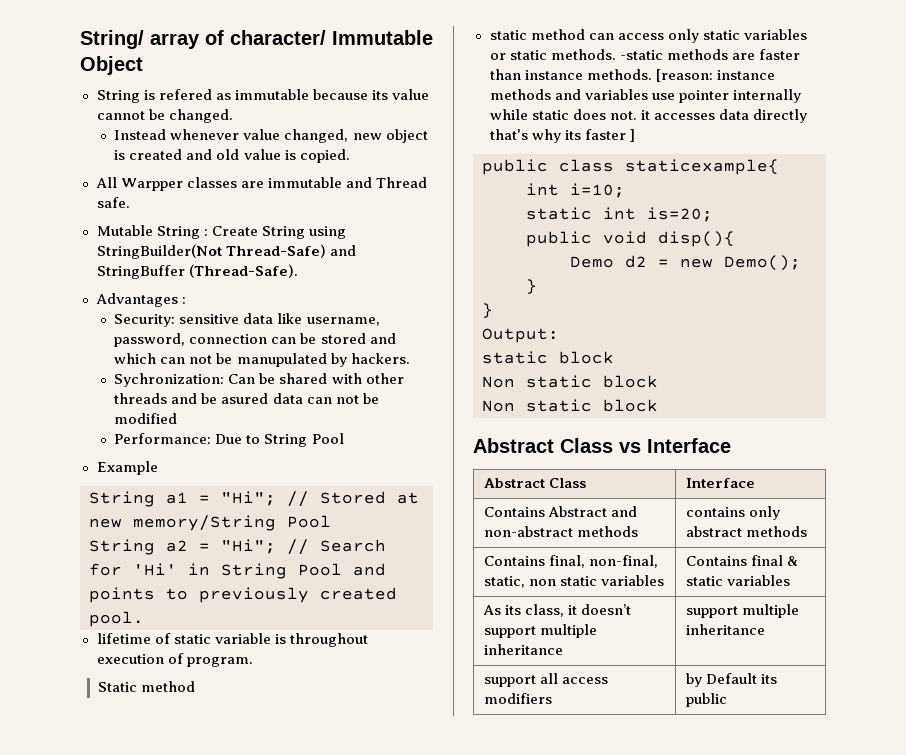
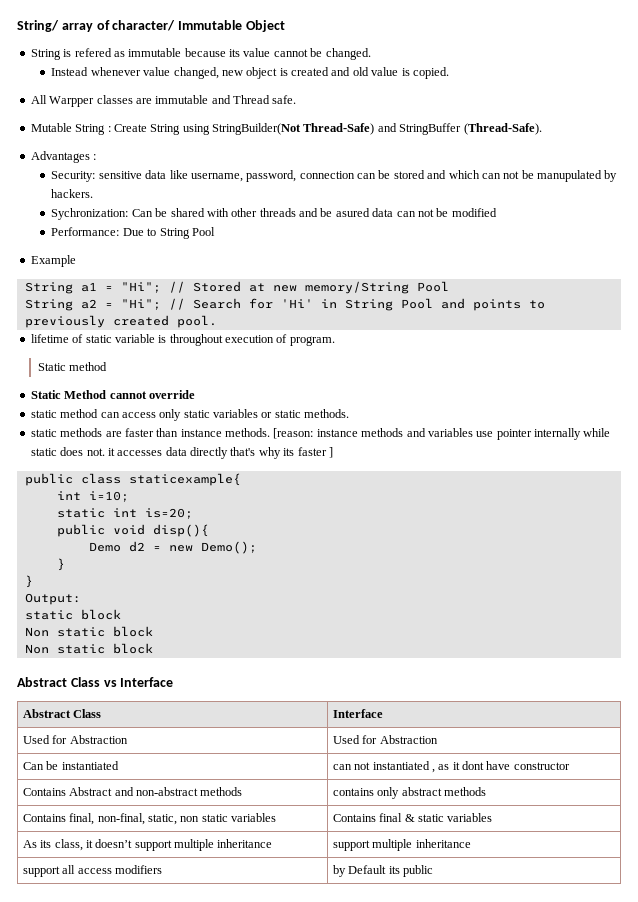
(195, 686) none -> [30,390,195,399] // Static Method cannot override
[619,50,663,60] -static -> [30,429,57,437] // static
(756, 483) none -> [22,735,128,744] [332,735,438,744] [22,761,119,770] [332,761,570,773] // Used for Abstraction | Used for Abstraction // Can be instantiated | can not instantiated , as it dont have constructor

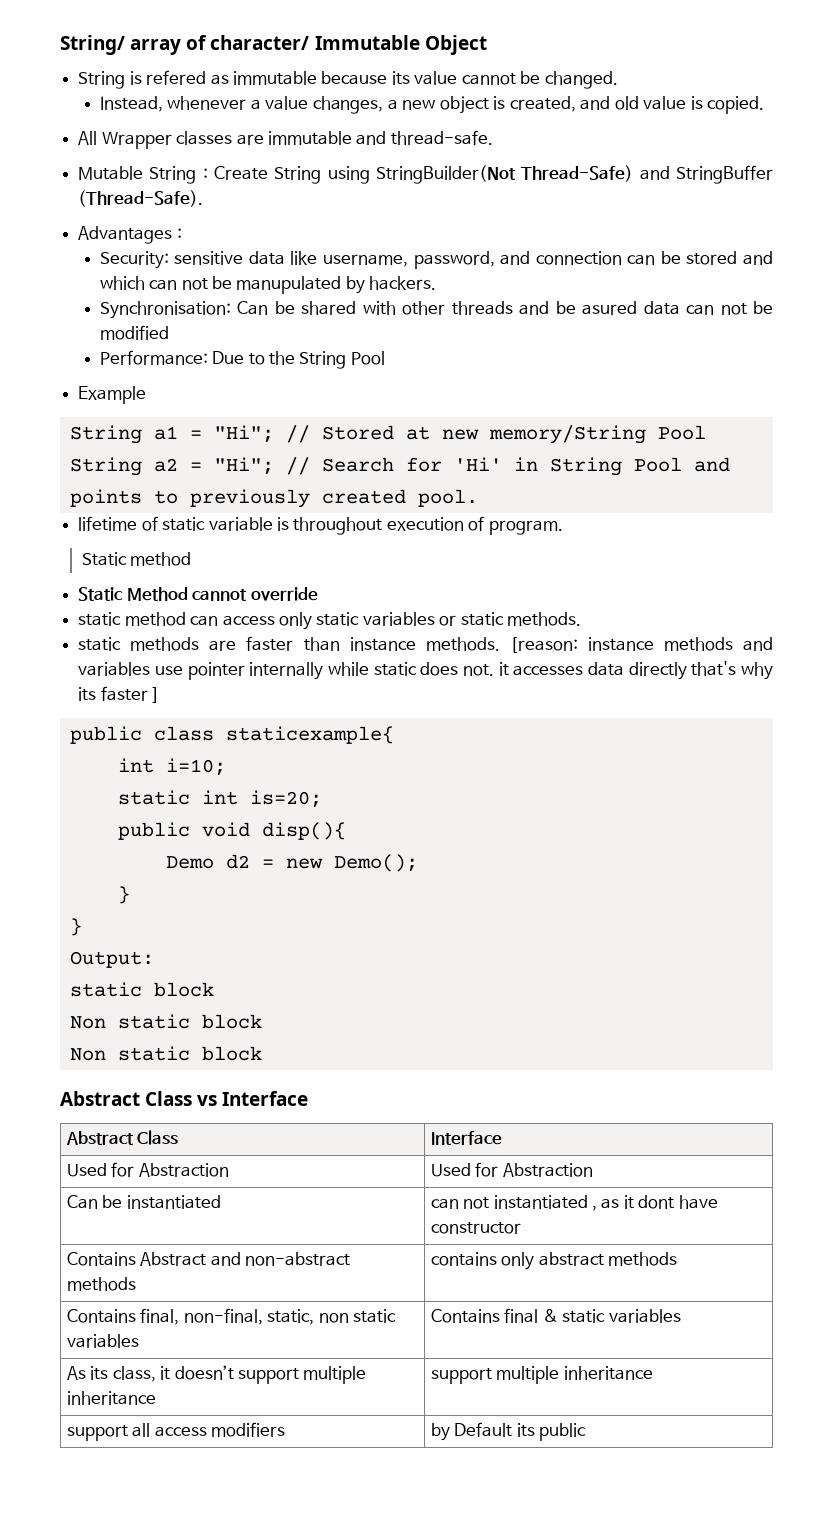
[51,67,219,79] Instead whenever value changed, -> [99,96,398,114] Instead, whenever a value changes, a
[291,67,330,76] created -> [509,96,576,112] created,
[49,96,95,107] Warpper -> [101,132,172,149] Wrapper
[233,95,297,104] Thread safe. -> [390,130,493,145] thread-safe.
(297, 176) none -> [500,251,531,265] and
[51,208,129,220] Sychronization: -> [99,301,231,319] Synchronisation:
(157, 232) none -> [269,351,296,365] the

